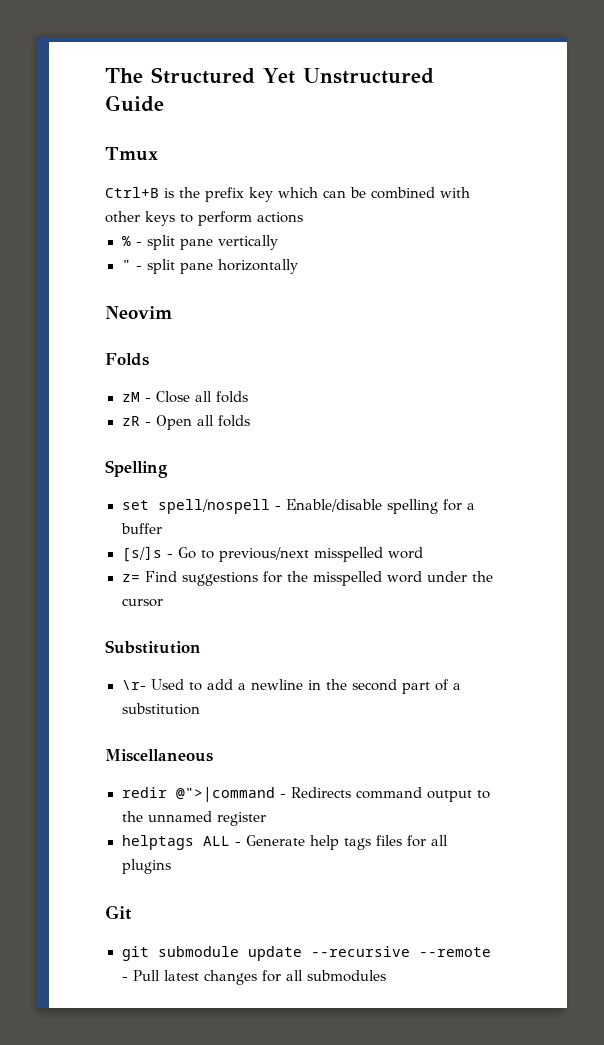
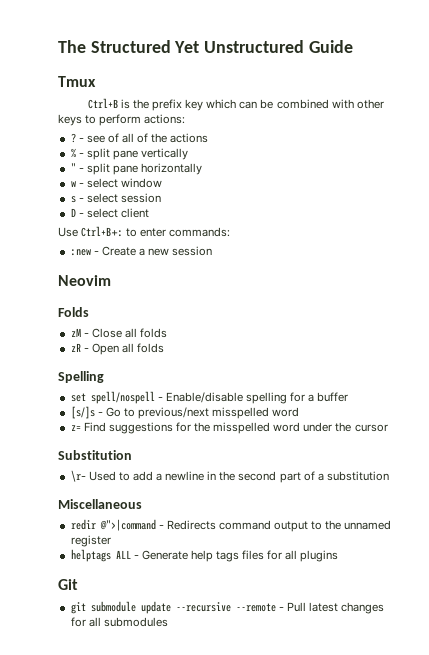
(252, 218) none -> [144,114,186,124] [70,133,168,143] actions: // ? - see of all of the
(298, 266) none -> [70,178,162,188] [70,193,161,203] [70,208,149,218] [58,226,231,237] [70,246,213,256] // w - select window // s - select session // D - select client // Use Ctrl+B+: to enter commands: // :new - Create a new session

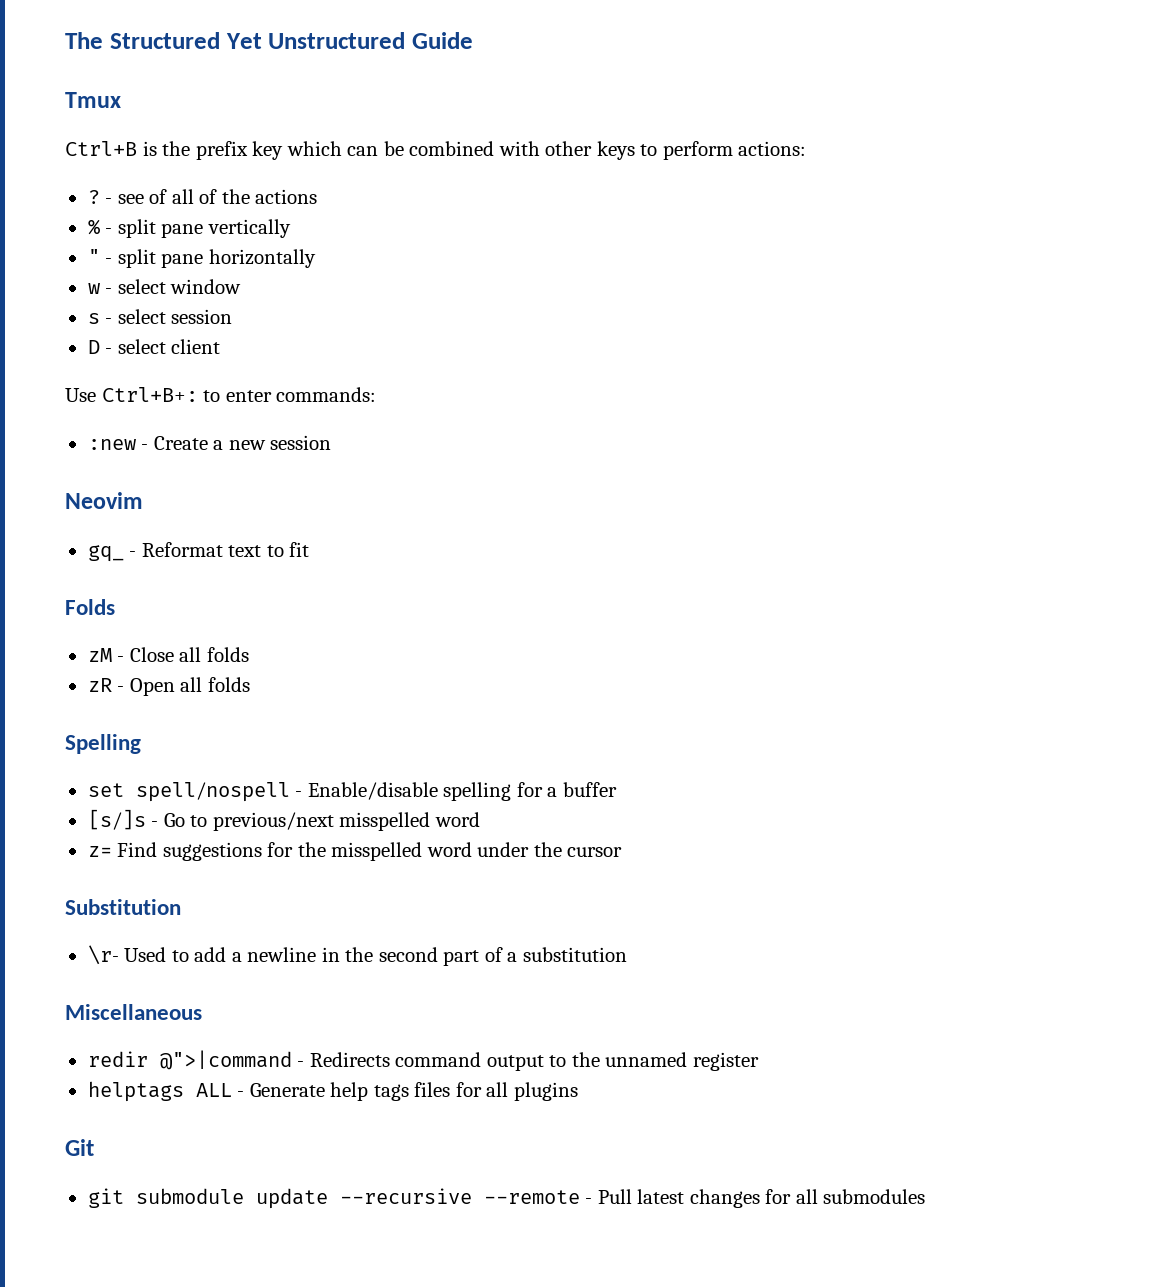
(111, 280) none -> [87,542,310,562] // gq_ - Reformat text to fit

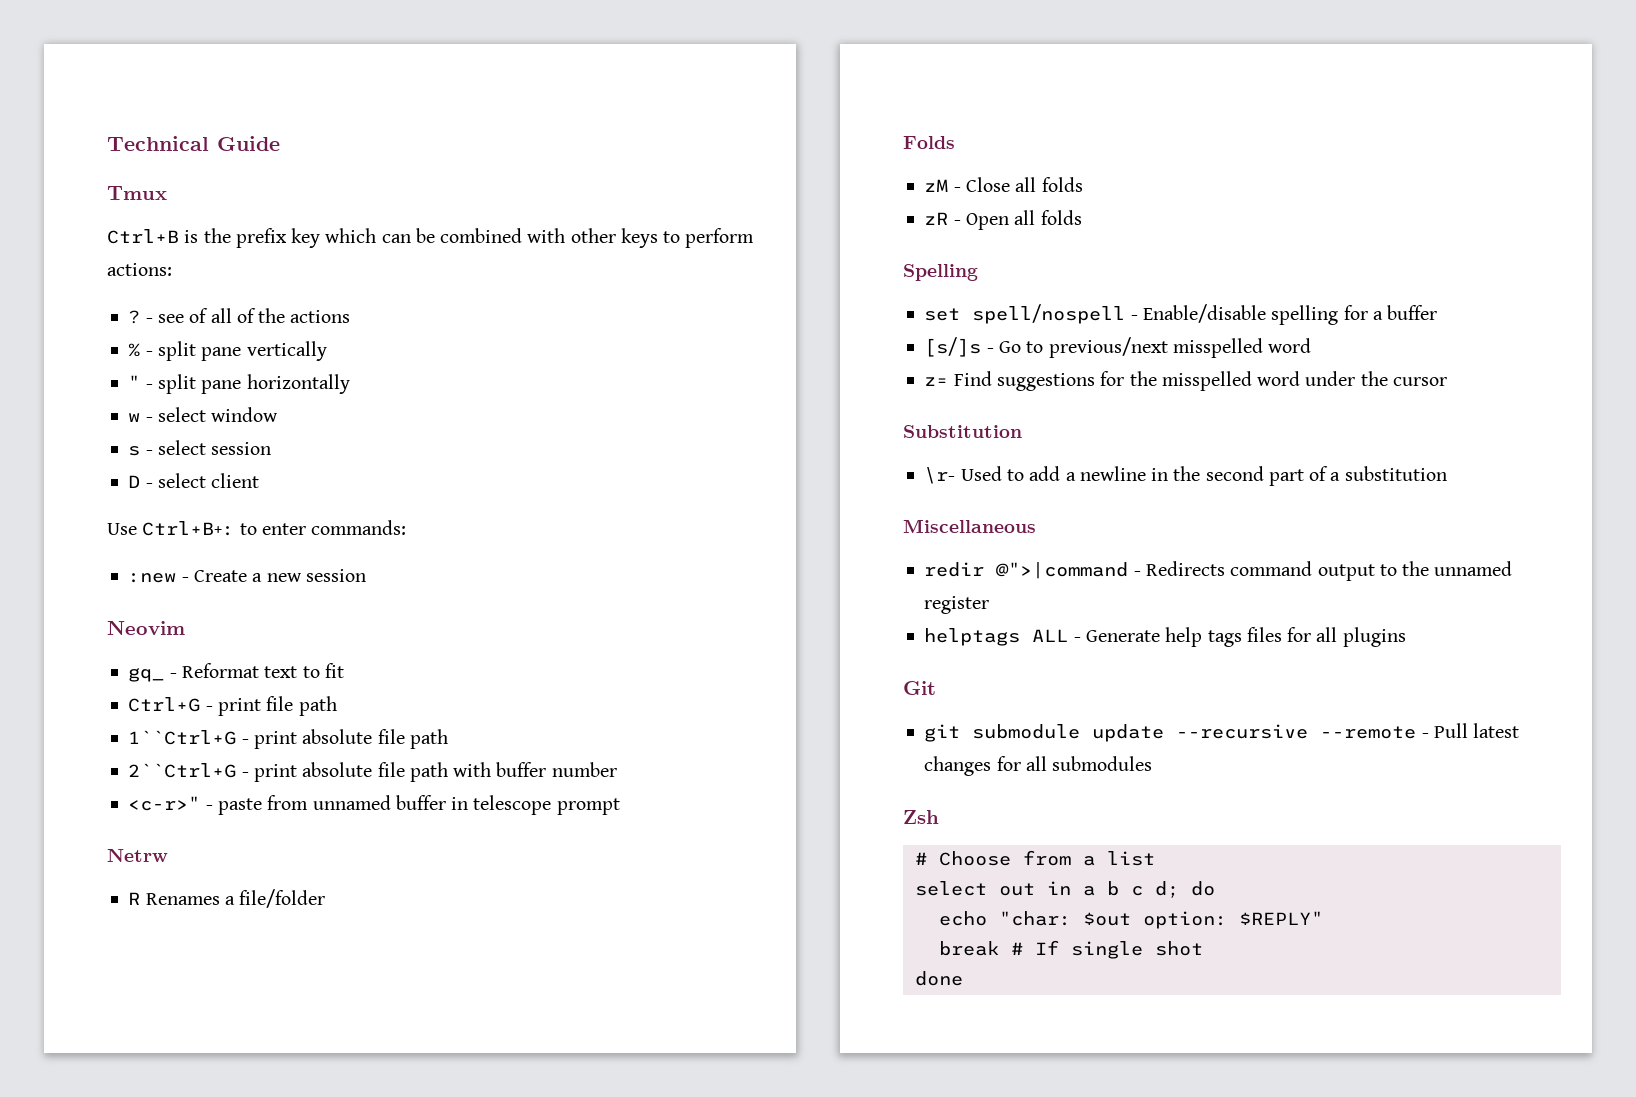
[65,32,406,49] The Structured Yet Unstructured -> [107,136,209,151] Technical
(310, 549) none -> [128,696,337,716] [128,729,448,749] [128,762,617,782] [128,795,620,815] [107,849,168,862] [128,889,326,908] // Ctrl+G - print file path // 1``Ctrl+G - print absolute file path // 2``Ctrl+G - print absolute file path with buffer number // <c-r>" - paste from unnamed buffer in telescope prompt // Netrw // R Renames a file/folder
(926, 1196) none -> [903,810,939,824] [914,850,1155,866] [914,881,1215,898] [938,911,1323,929] [938,940,1203,959] [914,971,963,986] // Zsh // # Choose from a list // select out in a b c d; do // echo "char: $out option: $REPLY" // break # If single shot // done

